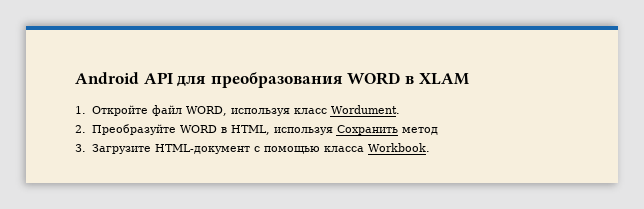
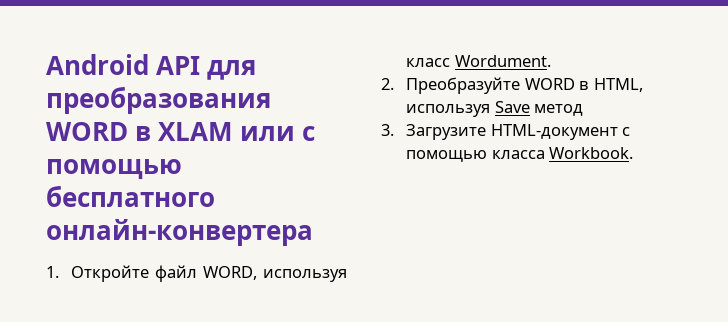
(469, 79) none -> [240,126,316,141] [46,159,182,180] [46,185,215,207] [46,219,313,246] или с помощью бесплатного онлайн-конвертера
[336,125,398,135] Сохранить -> [494,101,530,113] Save

